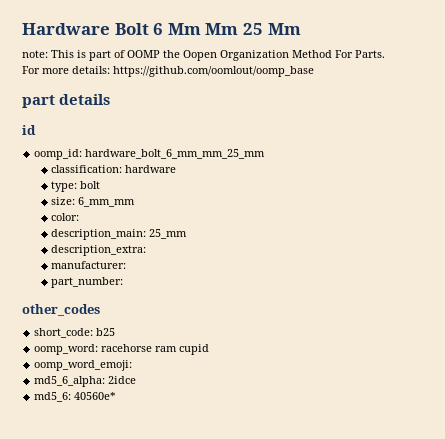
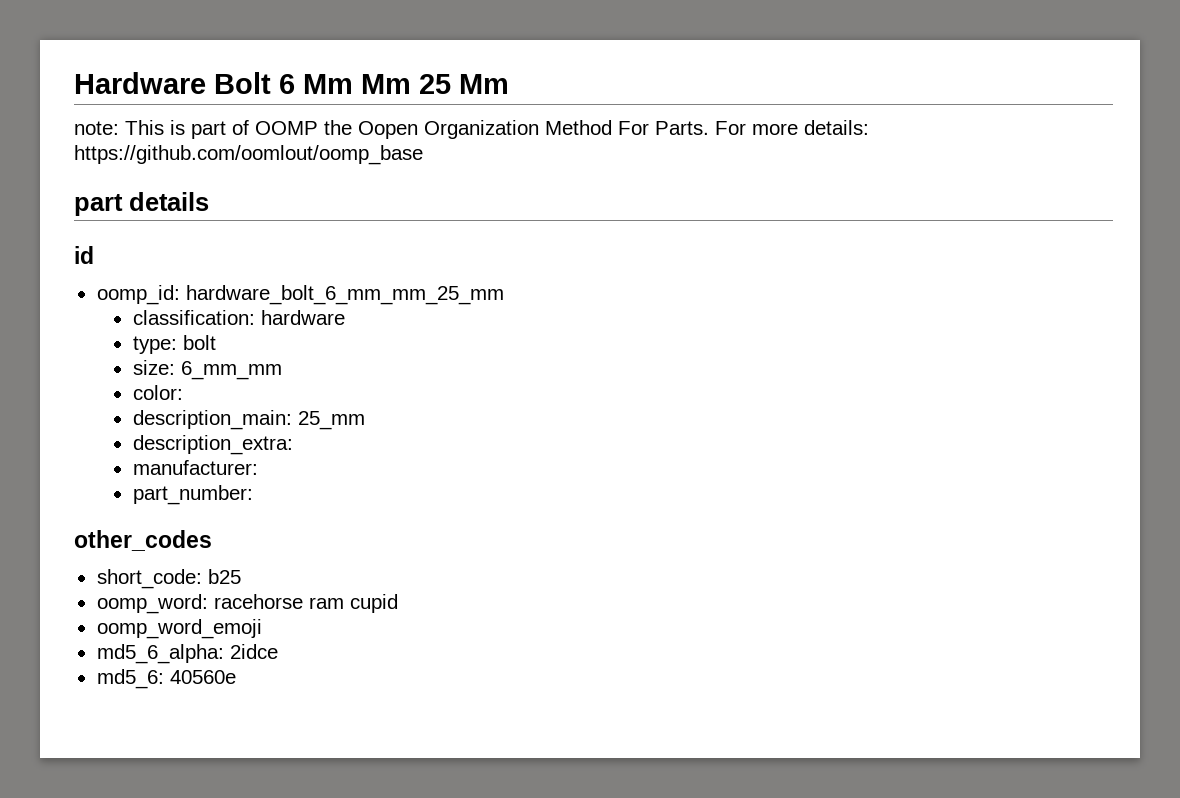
[34,360,133,371] oomp_word_emoji: -> [96,619,262,639] oomp_word_emoji
[74,392,117,400] 40560e* -> [169,670,236,684] 40560e

